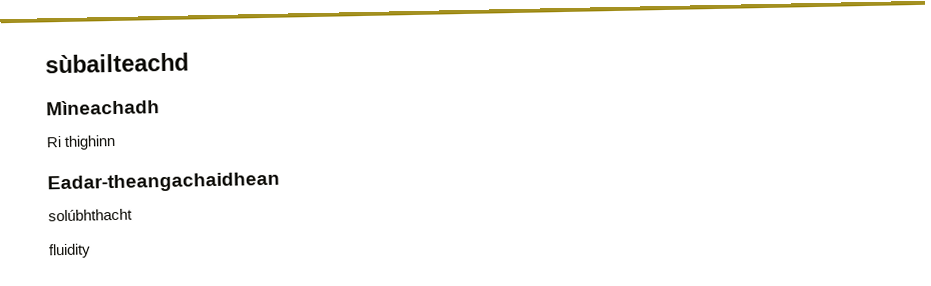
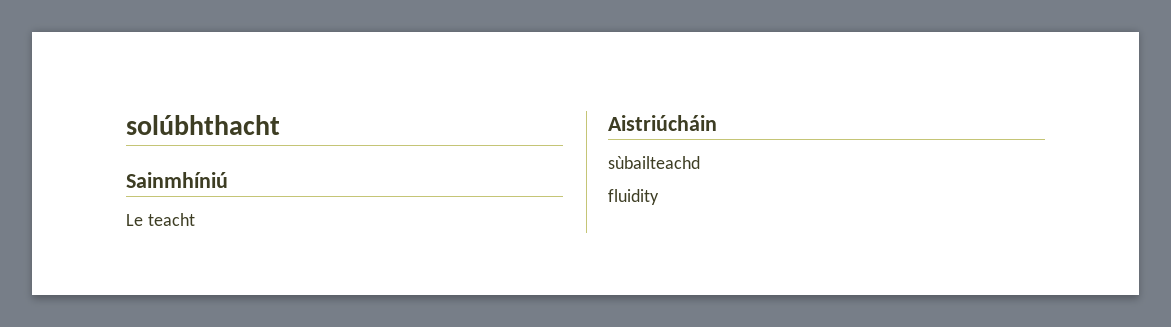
[45,52,189,74] [46,99,160,116] [46,134,117,150] [47,171,280,194] [48,208,133,222] sùbailteachd // Mìneachadh // Ri thighinn // Eadar-theangachaidhean // solúbhthacht -> [126,115,280,135] [126,172,228,188] [126,213,195,226] [608,115,717,131] [608,156,700,169] solúbhthacht // Sainmhíniú // Le teacht // Aistriúcháin // sùbailteachd

